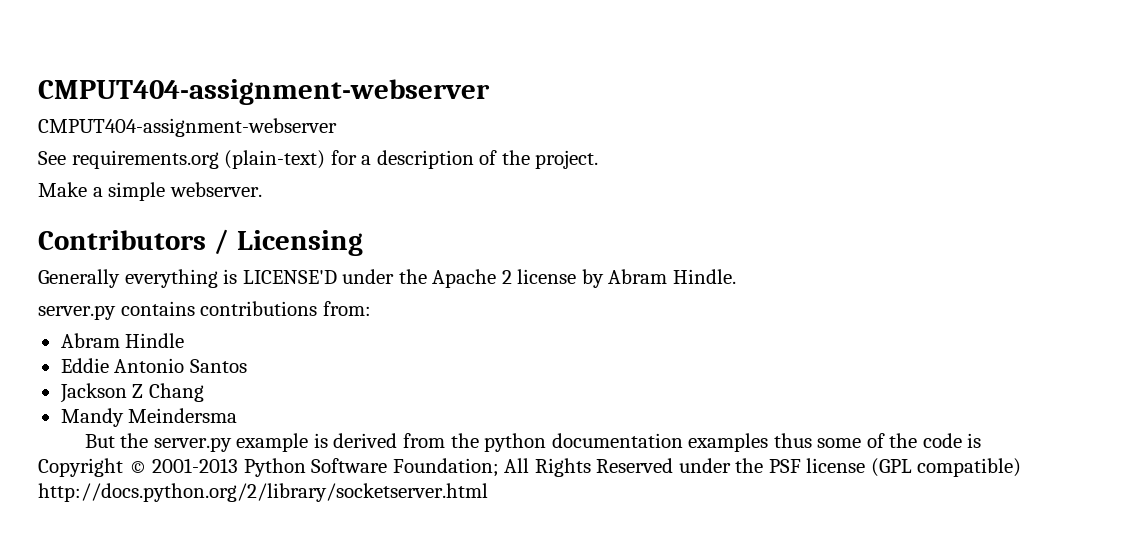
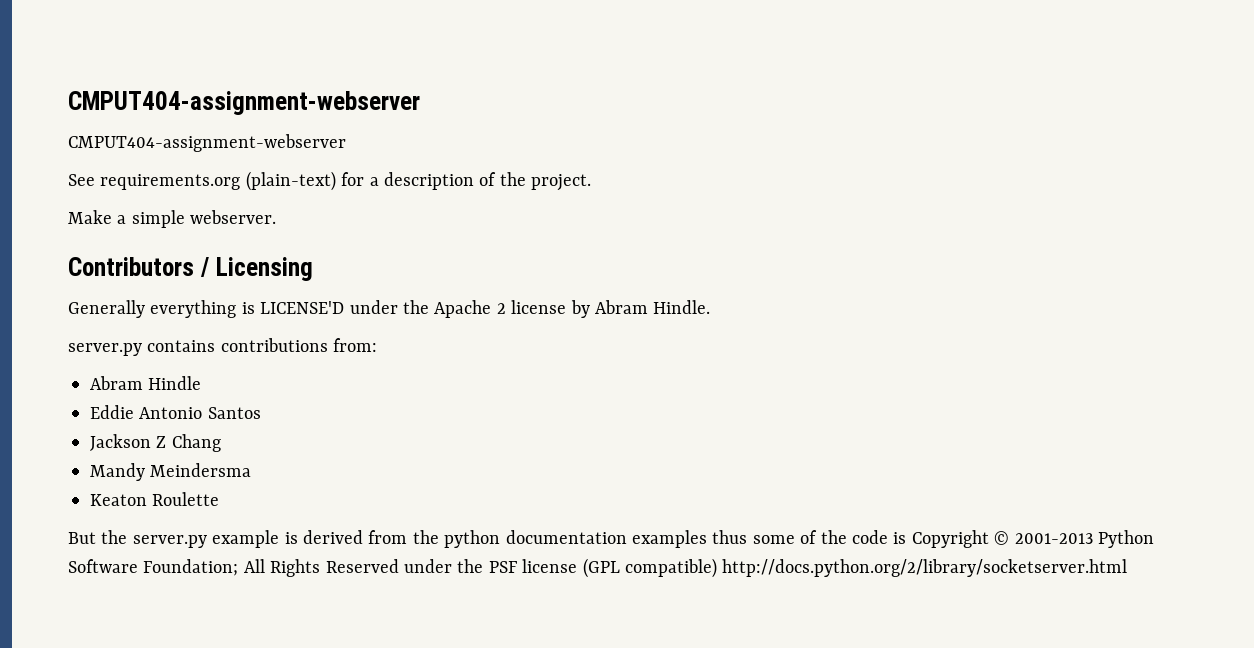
(238, 415) none -> [90,492,220,506] // Keaton Roulette

